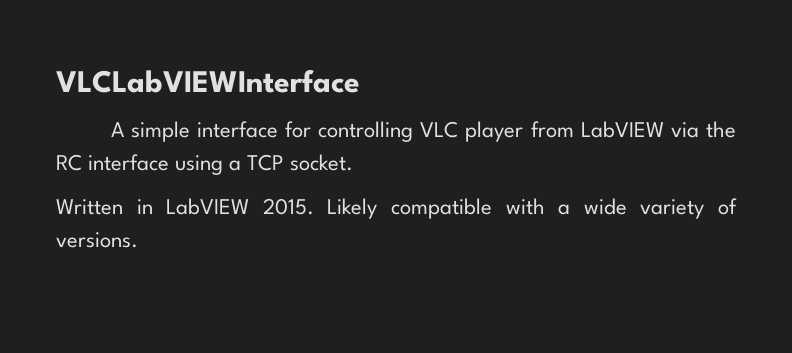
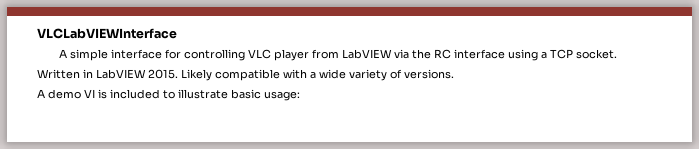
(138, 240) none -> [37,89,300,101] // A demo VI is included to illustrate basic usage:

